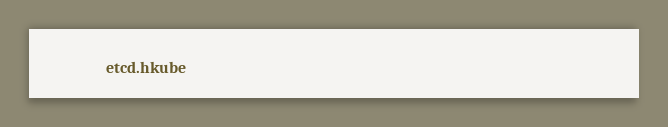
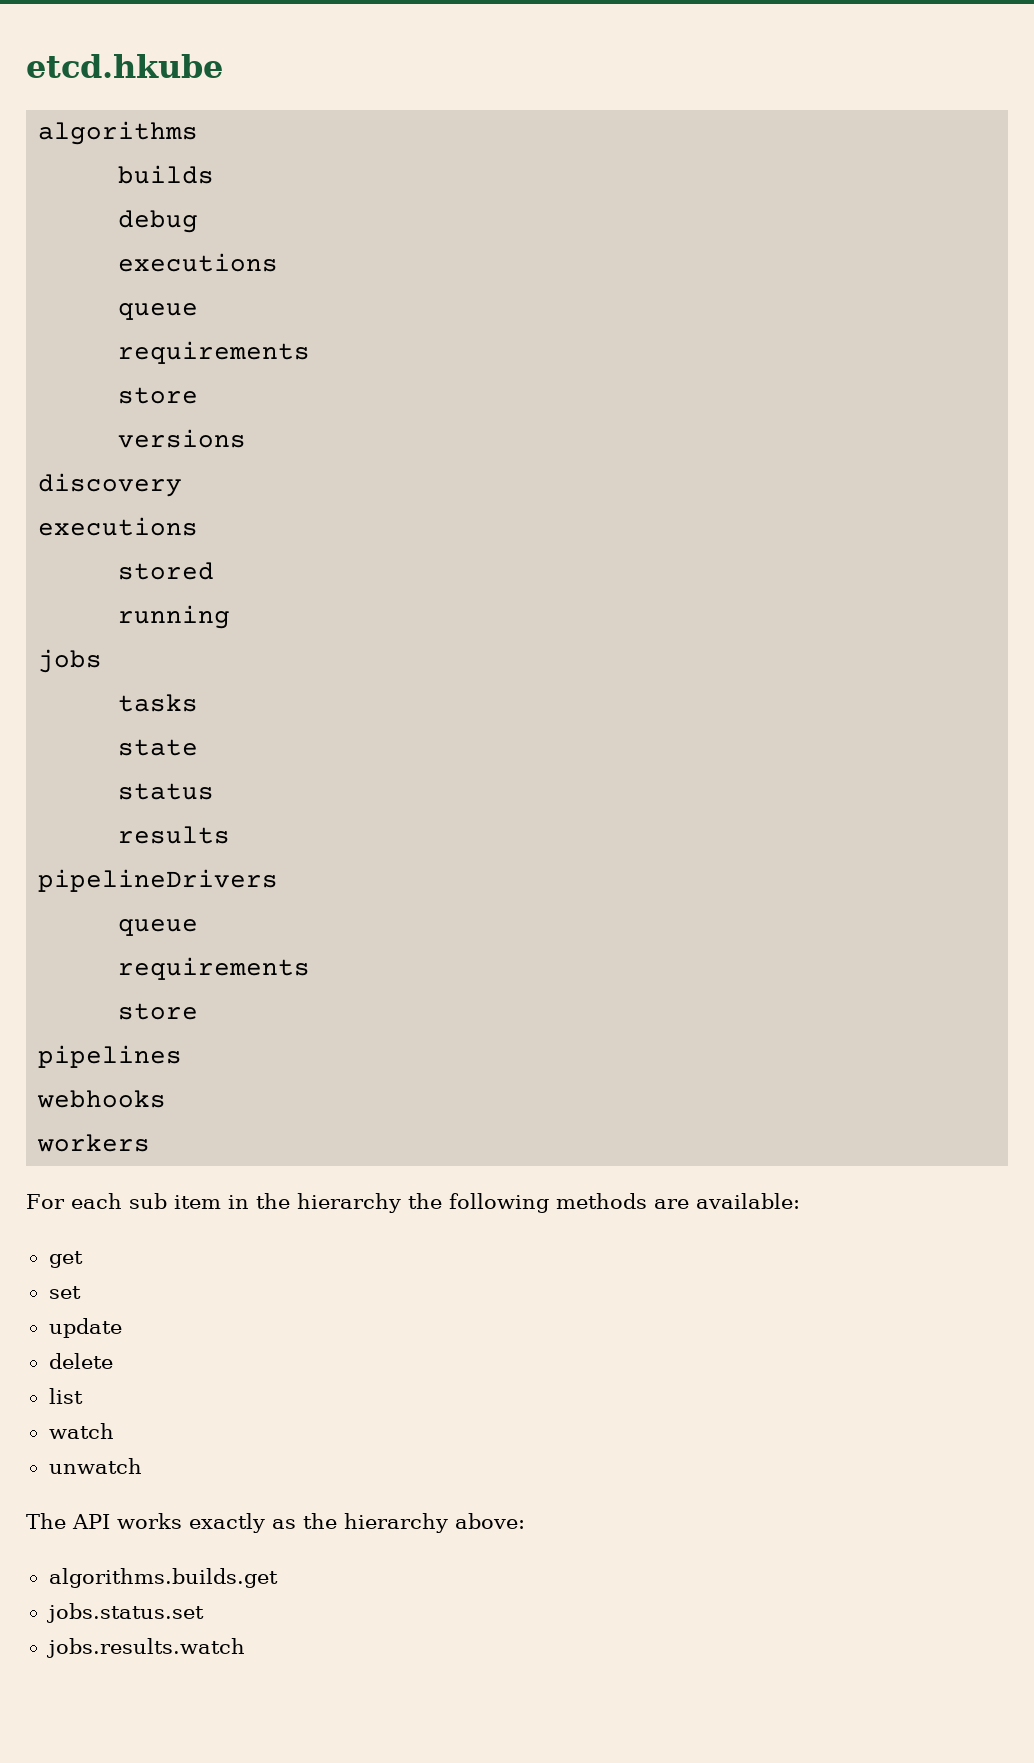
(186, 67) none -> [38,121,199,145] [118,165,215,184] [118,210,199,233] [118,253,279,272] [118,303,199,320] [118,341,311,364] [118,387,199,404] [118,429,247,448] [38,473,183,497] [38,517,199,536] [118,562,215,580] [118,605,231,629] [38,649,103,673] [118,694,199,712] [118,739,199,756] [118,783,215,800] [118,826,231,844] [38,869,279,892] [118,919,199,936] [118,957,311,980] [118,1003,199,1020] [38,1045,183,1068] [37,1090,167,1108] [37,1134,151,1152] [26,1193,800,1213] [48,1251,83,1268] [48,1286,81,1299] [48,1318,122,1338] [48,1353,113,1369] [48,1388,83,1404] [48,1423,114,1439] [48,1458,142,1474] [26,1513,525,1533] [48,1568,278,1588] [45,1603,204,1623] [45,1638,245,1658] // algorithms // builds // debug // executions // queue // requirements // store // versions // discovery // executions // stored // running // jobs // tasks // state // status // results // pipelineDrivers // queue // requirements // store // pipelines // webhooks // workers // For each sub item in the hierarchy the following methods are available: // get // set // update // delete // list // watch // unwatch // The API works exactly as the hierarchy above: // algorithms.builds.get // jobs.status.set // jobs.results.watch

